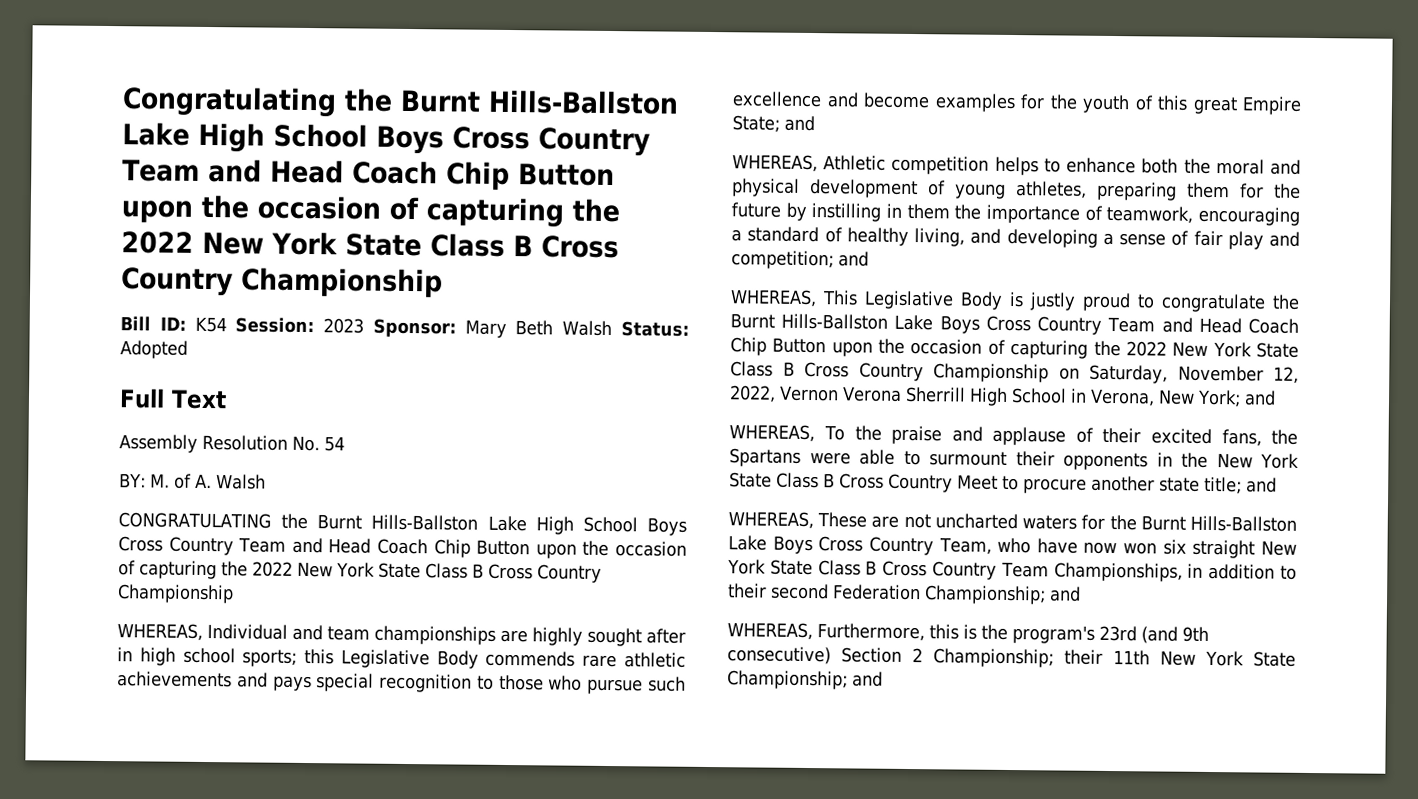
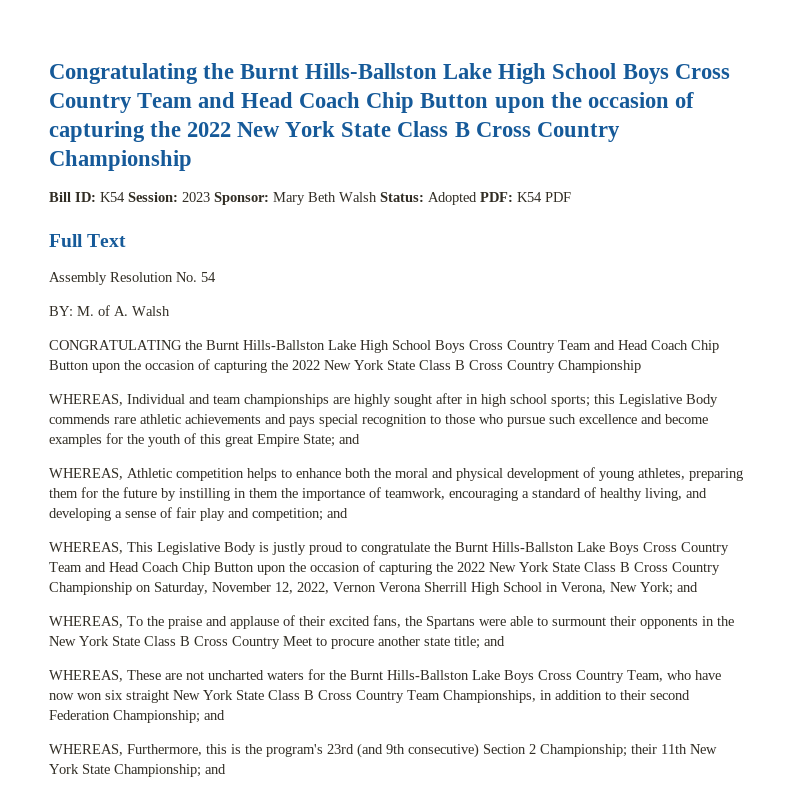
(188, 349) none -> [480,192,571,202] PDF: K54 PDF

